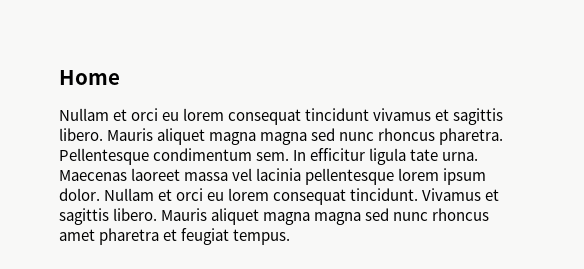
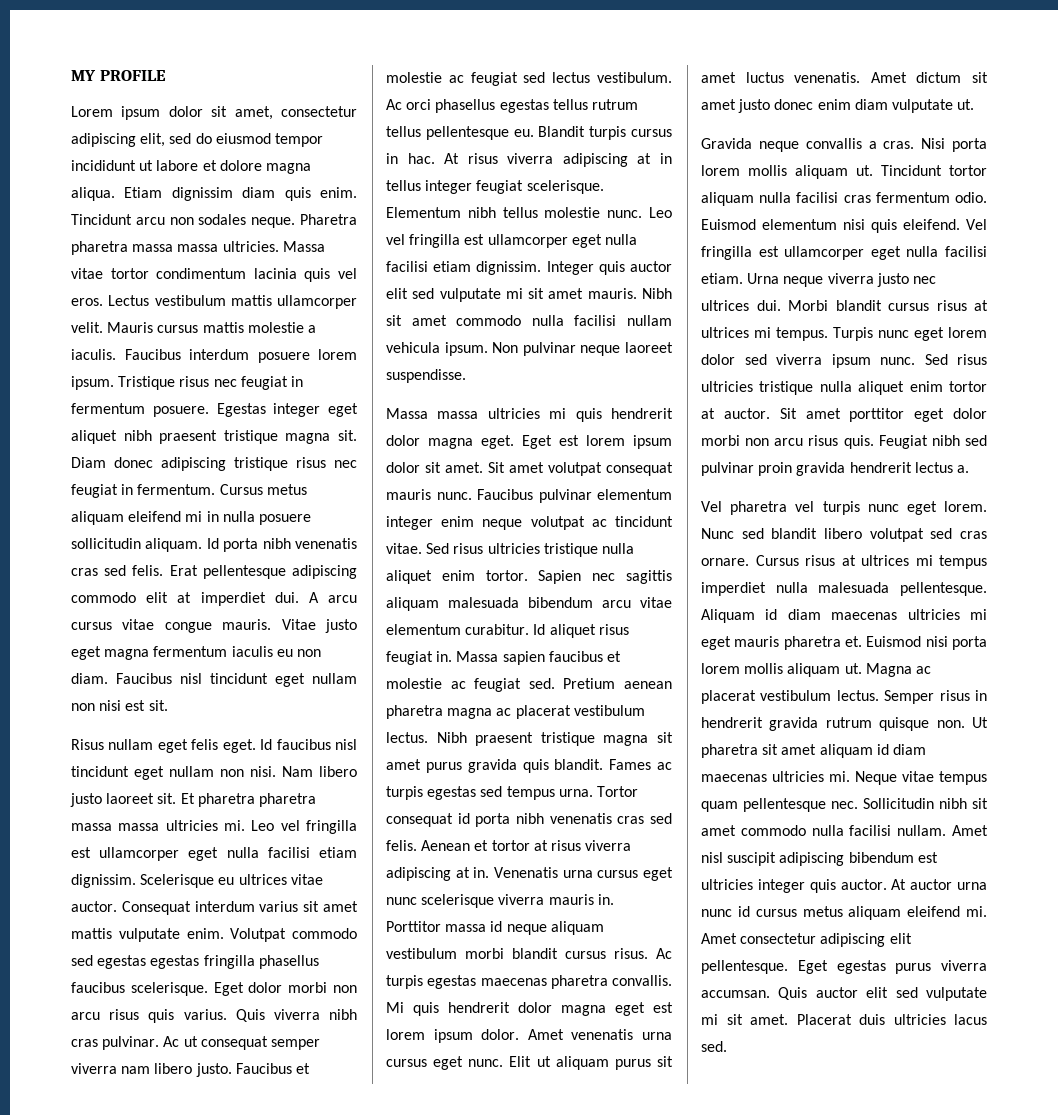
[59,70,120,85] [59,108,504,125] [59,128,504,145] [59,148,479,165] [59,168,487,185] [59,188,500,205] [59,208,490,225] [59,228,291,245] Home // Nullam et orci eu lorem consequat tincidunt vivamus et sagittis libero. Mauris aliquet magna magna sed nunc rhoncus pharetra. Pellentesque condimentum sem. In efficitur ligula tate urna. Maecenas laoreet massa vel lacinia pellentesque lorem ipsum dolor. Nullam et orci eu lorem consequat tincidunt. Vivamus et sagittis libero. Mauris aliquet magna magna sed nunc rhoncus amet pharetra et feugiat tempus. -> [71,70,166,81] [71,106,357,120] [71,133,323,147] [71,160,311,174] [71,187,357,201] [71,214,357,228] [71,241,325,255] [71,268,357,282] [71,295,357,309] [71,322,316,333] [71,349,357,363] [71,376,303,390] [71,403,358,417] [71,430,357,444] [71,457,357,471] [71,484,307,498] [71,511,311,525] [71,538,357,552] [71,565,357,579] [71,592,357,606] [71,619,357,633] [71,646,321,660] [71,673,357,687] [71,700,168,711] [71,739,357,753] [71,766,357,780] [70,793,316,807] [71,820,357,834] [71,847,357,861] [71,874,323,888] [71,901,358,915] [71,928,357,942] [71,955,319,969] [71,982,358,996] [71,1009,357,1023] [71,1036,320,1050] [71,1063,310,1077] [386,72,672,86] [386,99,638,113] [386,126,672,140] [386,153,672,167] [386,180,604,194] [386,207,672,218] [386,234,637,248] [386,261,672,275] [386,288,672,302] [386,315,672,326] [386,342,673,356] [386,369,466,383] [386,408,673,422] [386,435,672,449] [386,462,673,476] [386,489,672,503] [386,516,673,530] [386,543,634,557] [386,570,672,584] [386,597,672,611] [386,624,629,638] [386,651,621,665] [386,678,672,692] [386,705,645,719] [386,732,673,746] [386,759,672,773] [386,786,638,800] [386,813,672,827] [386,840,632,851] [386,867,673,881] [386,894,614,908] [386,921,604,935] [386,948,672,959] [386,975,672,989] [386,1002,673,1016] [386,1029,672,1043] [386,1056,673,1070] [701,72,988,83] [701,99,975,113] [701,138,987,152] [701,165,987,179] [701,192,987,206] [701,219,987,233] [701,246,987,260] [701,273,936,287] [701,300,988,311] [701,327,987,341] [701,354,987,368] [701,381,987,395] [701,408,987,422] [701,435,987,449] [701,462,969,476] [701,501,987,515] [701,528,987,542] [701,555,987,569] [701,582,987,596] [701,609,987,623] [701,636,987,650] [701,663,931,677] [701,690,987,704] [701,717,988,731] [701,744,926,758] [701,771,987,785] [701,798,988,812] [701,825,988,836] [701,852,938,866] [701,879,987,893] [701,906,987,920] [701,933,912,947] [701,960,987,974] [701,987,987,1001] [701,1014,987,1025] [701,1041,727,1052] MY PROFILE // Lorem ipsum dolor sit amet, consectetur adipiscing elit, sed do eiusmod tempor incididunt ut labore et dolore magna aliqua. Etiam dignissim diam quis enim. Tincidunt arcu non sodales neque. Pharetra pharetra massa massa ultricies. Massa vitae tortor condimentum lacinia quis vel eros. Lectus vestibulum mattis ullamcorper velit. Mauris cursus mattis molestie a iaculis. Faucibus interdum posuere lorem ipsum. Tristique risus nec feugiat in fermentum posuere. Egestas integer eget aliquet nibh praesent tristique magna sit. Diam donec adipiscing tristique risus nec feugiat in fermentum. Cursus metus aliquam eleifend mi in nulla posuere sollicitudin aliquam. Id porta nibh venenatis cras sed felis. Erat pellentesque adipiscing commodo elit at imperdiet dui. A arcu cursus vitae congue mauris. Vitae justo eget magna fermentum iaculis eu non diam. Faucibus nisl tincidunt eget nullam non nisi est sit. // Risus nullam eget felis eget. Id faucibus nisl tincidunt eget nullam non nisi. Nam libero justo laoreet sit. Et pharetra pharetra massa massa ultricies mi. Leo vel fringilla est ullamcorper eget nulla facilisi etiam dignissim. Scelerisque eu ultrices vitae auctor. Consequat interdum varius sit amet mattis vulputate enim. Volutpat commodo sed egestas egestas fringilla phasellus faucibus scelerisque. Eget dolor morbi non arcu risus quis varius. Quis viverra nibh cras pulvinar. Ac ut consequat semper viverra nam libero justo. Faucibus et molestie ac feugiat sed lectus vestibulum. Ac orci phasellus egestas tellus rutrum tellus pellentesque eu. Blandit turpis cursus in hac. At risus viverra adipiscing at in tellus integer feugiat scelerisque. Elementum nibh tellus molestie nunc. Leo vel fringilla est ullamcorper eget nulla facilisi etiam dignissim. Integer quis auctor elit sed vulputate mi sit amet mauris. Nibh sit amet commodo nulla facilisi nullam vehicula ipsum. Non pulvinar neque laoreet suspendisse. // Massa massa ultricies mi quis hendrerit dolor magna eget. Eget est lorem ipsum dolor sit amet. Sit amet volutpat consequat mauris nunc. Faucibus pulvinar elementum integer enim neque volutpat ac tincidunt vitae. Sed risus ultricies tristique nulla aliquet enim tortor. Sapien nec sagittis aliquam malesuada bibendum arcu vitae elementum curabitur. Id aliquet risus feugiat in. Massa sapien faucibus et molestie ac feugiat sed. Pretium aenean pharetra magna ac placerat vestibulum lectus. Nibh praesent tristique magna sit amet purus gravida quis blandit. Fames ac turpis egestas sed tempus urna. Tortor consequat id porta nibh venenatis cras sed felis. Aenean et tortor at risus viverra adipiscing at in. Venenatis urna cursus eget nunc scelerisque viverra mauris in. Porttitor massa id neque aliquam vestibulum morbi blandit cursus risus. Ac turpis egestas maecenas pharetra convallis. Mi quis hendrerit dolor magna eget est lorem ipsum dolor. Amet venenatis urna cursus eget nunc. Elit ut aliquam purus sit amet luctus venenatis. Amet dictum sit amet justo donec enim diam vulputate ut. // Gravida neque convallis a cras. Nisi porta lorem mollis aliquam ut. Tincidunt tortor aliquam nulla facilisi cras fermentum odio. Euismod elementum nisi quis eleifend. Vel fringilla est ullamcorper eget nulla facilisi etiam. Urna neque viverra justo nec ultrices dui. Morbi blandit cursus risus at ultrices mi tempus. Turpis nunc eget lorem dolor sed viverra ipsum nunc. Sed risus ultricies tristique nulla aliquet enim tortor at auctor. Sit amet porttitor eget dolor morbi non arcu risus quis. Feugiat nibh sed pulvinar proin gravida hendrerit lectus a. // Vel pharetra vel turpis nunc eget lorem. Nunc sed blandit libero volutpat sed cras ornare. Cursus risus at ultrices mi tempus imperdiet nulla malesuada pellentesque. Aliquam id diam maecenas ultricies mi eget mauris pharetra et. Euismod nisi porta lorem mollis aliquam ut. Magna ac placerat vestibulum lectus. Semper risus in hendrerit gravida rutrum quisque non. Ut pharetra sit amet aliquam id diam maecenas ultricies mi. Neque vitae tempus quam pellentesque nec. Sollicitudin nibh sit amet commodo nulla facilisi nullam. Amet nisl suscipit adipiscing bibendum est ultricies integer quis auctor. At auctor urna nunc id cursus metus aliquam eleifend mi. Amet consectetur adipiscing elit pellentesque. Eget egestas purus viverra accumsan. Quis auctor elit sed vulputate mi sit amet. Placerat duis ultricies lacus sed.

